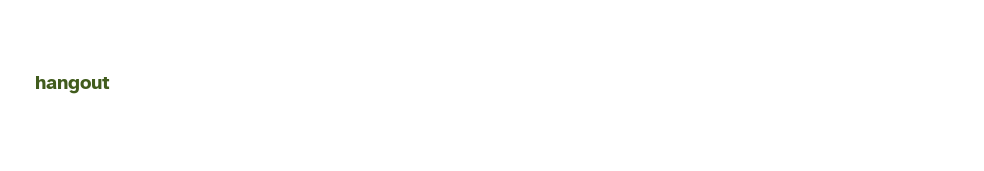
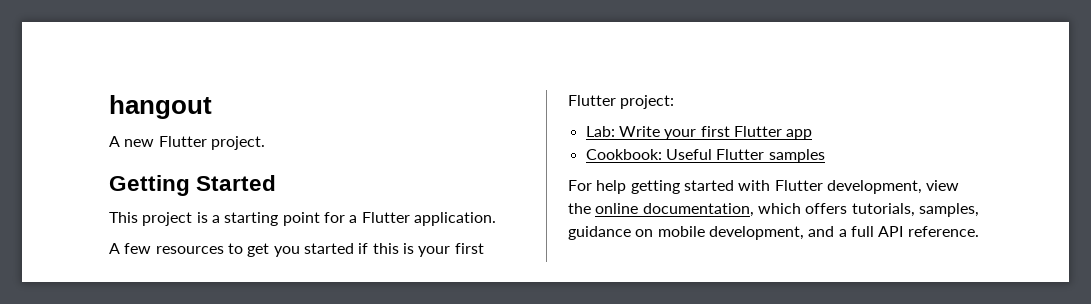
(110, 85) none -> [109,136,265,150] [109,175,277,196] [109,212,496,226] [109,243,484,257] [568,95,675,109] [585,126,813,140] [585,149,825,163] [568,180,960,194] [568,203,979,217] [568,226,979,240] // A new Flutter project. // Getting Started // This project is a starting point for a Flutter application. // A few resources to get you started if this is your first Flutter project: // Lab: Write your first Flutter app // Cookbook: Useful Flutter samples // For help getting started with Flutter development, view the online documentation, which offers tutorials, samples, guidance on mobile development, and a full API reference.

